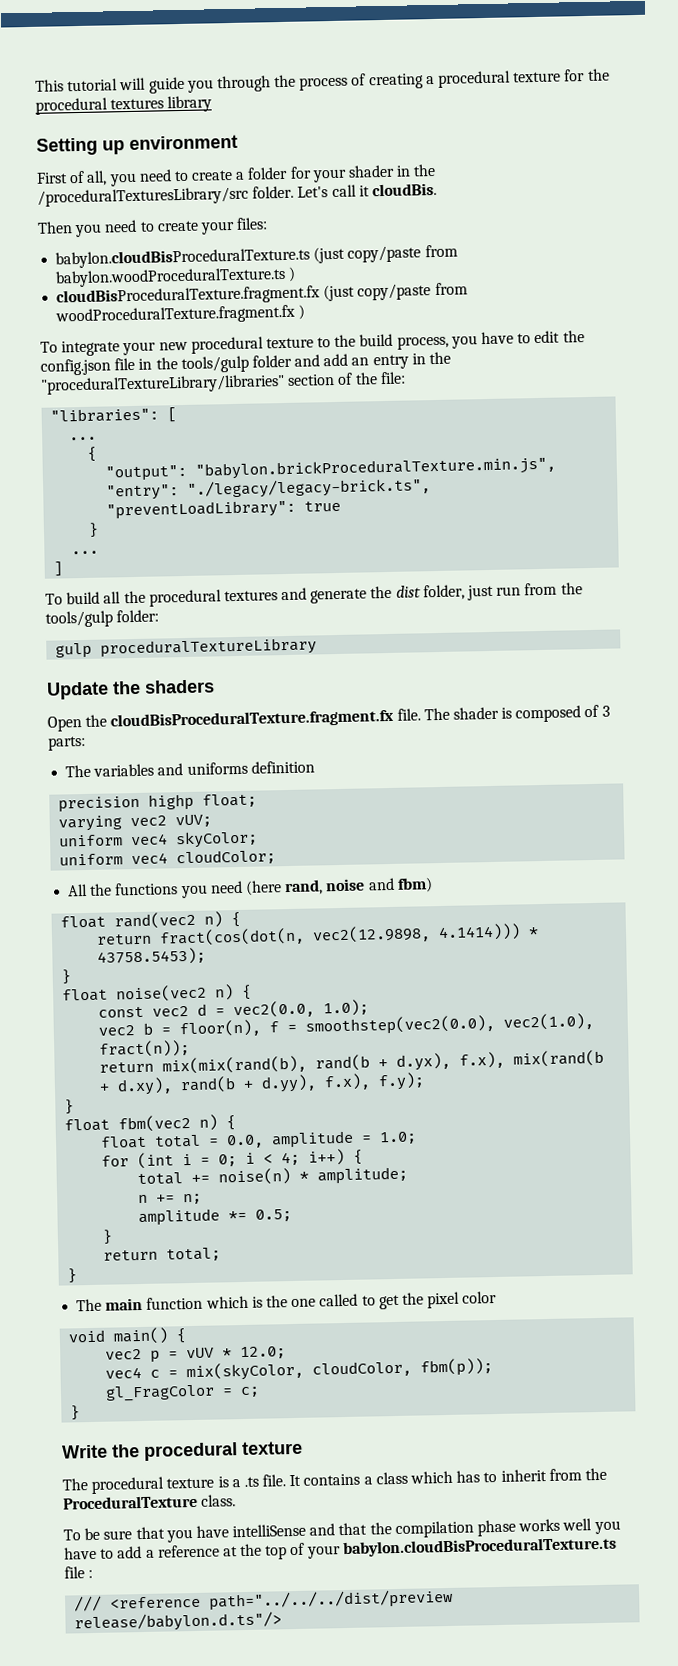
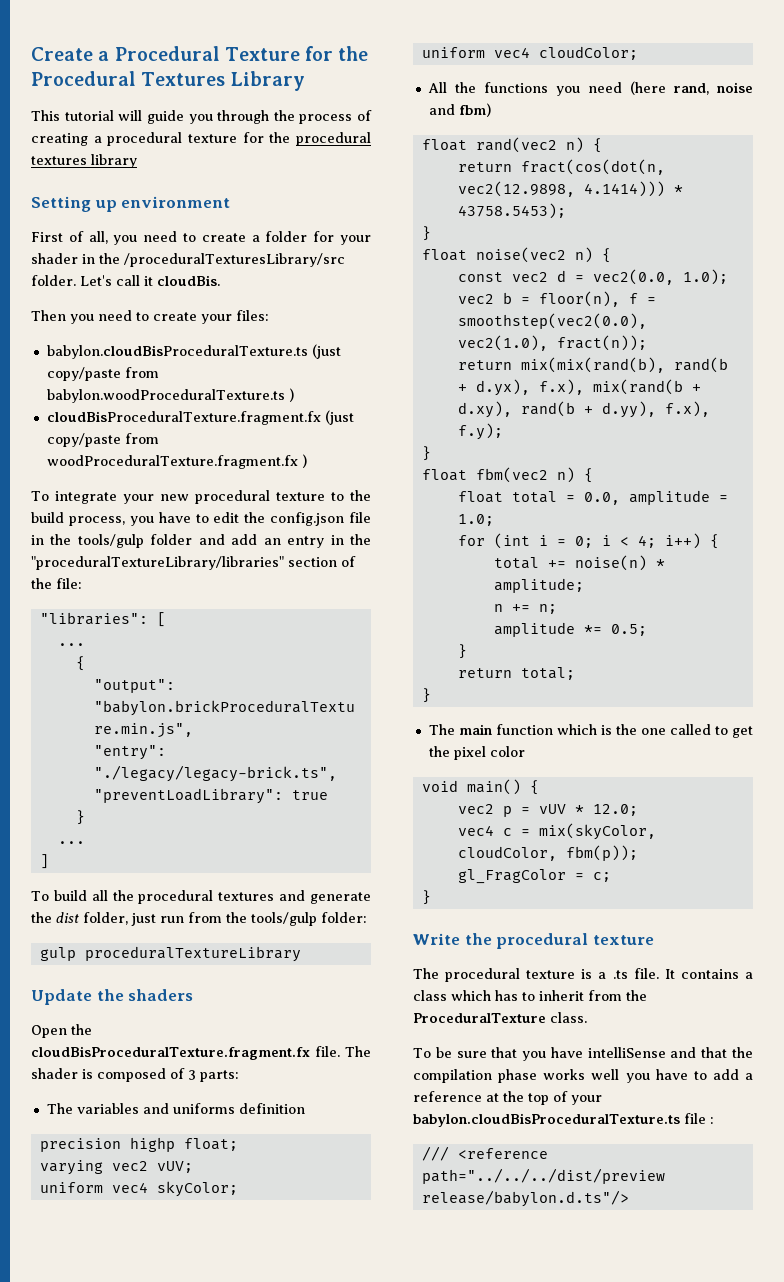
(35, 85) none -> [31,46,369,61] [31,71,305,91] Create a Procedural Texture for the Procedural Textures Library //

